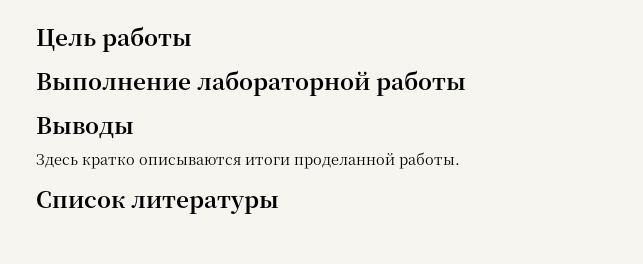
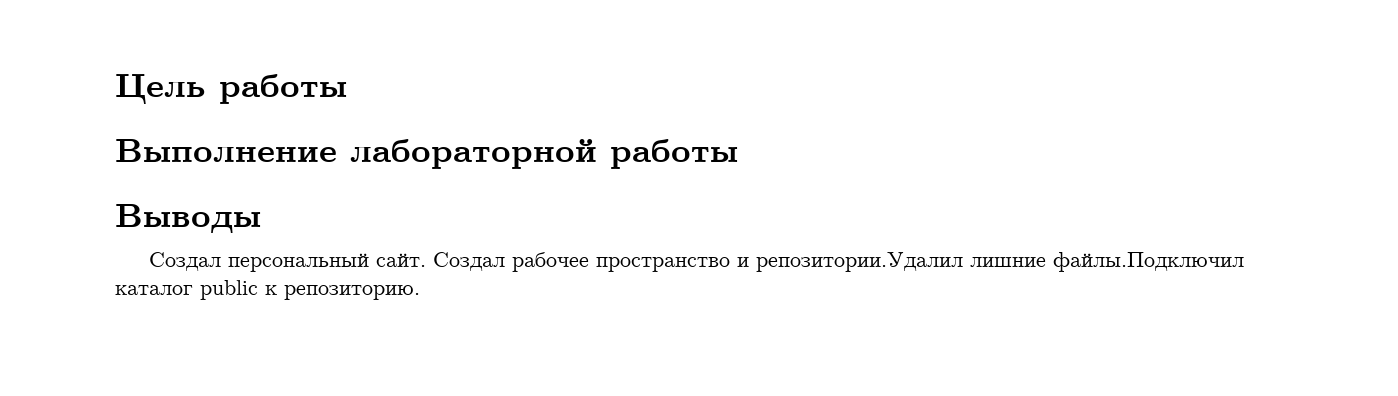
[36,152,460,169] [36,191,280,214] Здесь кратко описываются итоги проделанной работы. // Список литературы -> [149,252,1245,272] [115,280,420,300] Создал персональный сайт. Создал рабочее пространство и репозитории.Удалил лишние файлы.Подключил каталог public к репозиторию.

